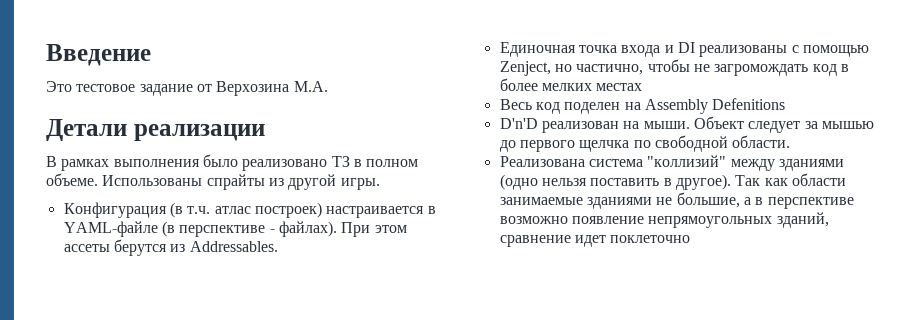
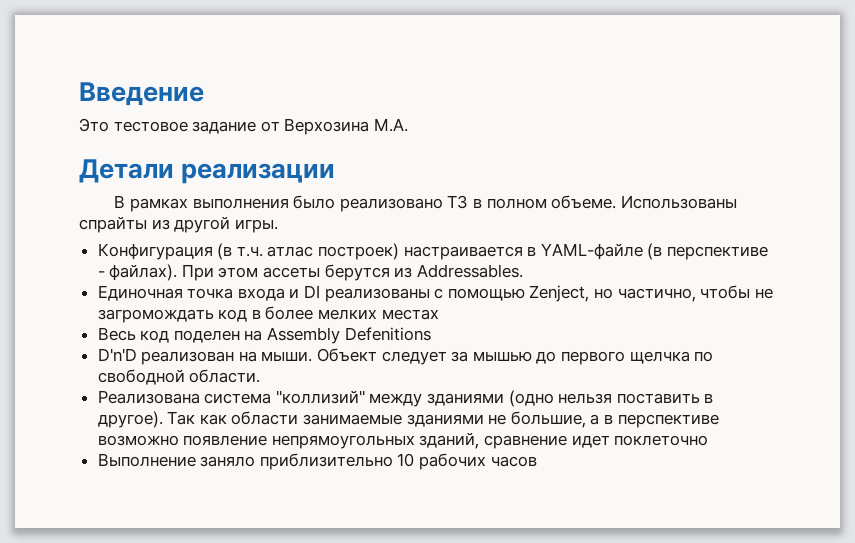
(691, 239) none -> [97,453,537,470] // Выполнение заняло приблизительно 10 рабочих часов

